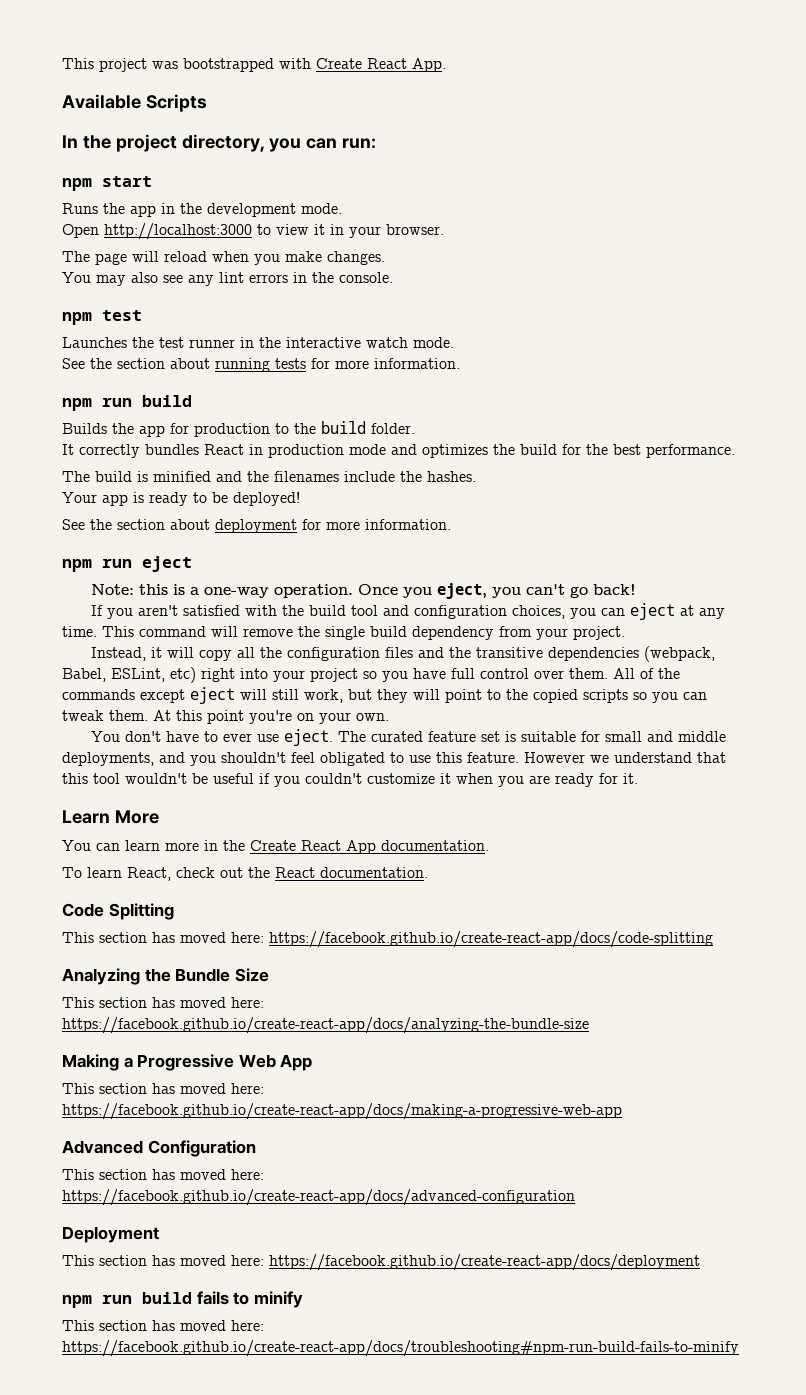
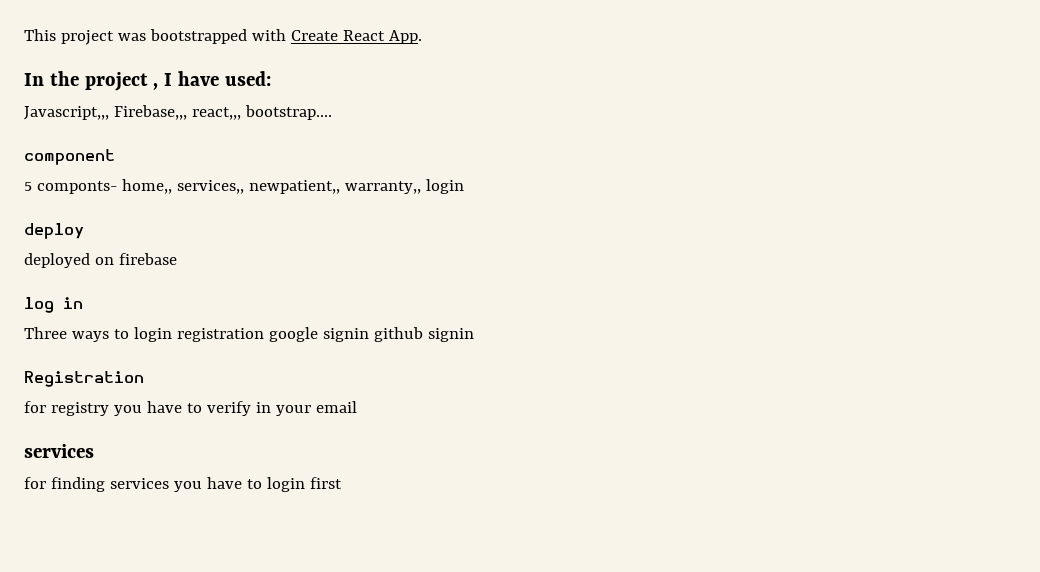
[62,94,207,112] // Available Scripts -> (422, 37) none
[181,134,377,152] [62,176,152,191] [62,203,342,217] [62,223,444,240] [62,251,385,265] [62,272,393,286] [62,310,142,325] [62,337,454,348] [62,358,460,372] [62,395,192,411] [62,421,415,437] [62,444,735,458] [62,471,476,482] [62,491,300,506] [62,519,451,533] [62,556,192,572] [90,583,636,599] [90,603,725,620] [62,626,625,640] [90,646,715,662] [62,667,680,683] [62,687,707,704] [62,710,389,724] [90,729,726,746] [62,752,726,766] [62,773,638,787] [62,810,159,824] [62,840,489,854] [62,867,428,881] [62,903,174,920] [62,931,713,948] [62,968,269,985] [62,997,264,1008] [62,1017,589,1034] [62,1054,313,1071] [62,1083,264,1094] [62,1103,622,1120] [62,1140,256,1157] [62,1169,264,1180] [62,1189,575,1206] [62,1226,159,1243] [62,1254,700,1271] [62,1291,303,1308] [62,1320,264,1331] [62,1340,739,1357] directory, you can run: // npm start // Runs the app in the development mode. // Open http://localhost:3000 to view it in your browser. // The page will reload when you make changes. // You may also see any lint errors in the console. // npm test // Launches the test runner in the interactive watch mode. // See the section about running tests for more information. // npm run build // Builds the app for production to the build folder. // It correctly bundles React in production mode and optimizes the build for the best performance. // The build is minified and the filenames include the hashes. // Your app is ready to be deployed! // See the section about deployment for more information. // npm run eject // Note: this is a one-way operation. Once you eject, you can't go back! // If you aren't satisfied with the build tool and configuration choices, you can eject at any time. This command will remove the single build dependency from your project. // Instead, it will copy all the configuration files and the transitive dependencies (webpack, Babel, ESLint, etc) right into your project so you have full control over them. All of the commands except eject will still work, but they will point to the copied scripts so you can tweak them. At this point you're on your own. // You don't have to ever use eject. The curated feature set is suitable for small and middle deployments, and you shouldn't feel obligated to use this feature. However we understand that this tool wouldn't be useful if you couldn't customize it when you are ready for it. // Learn More // You can learn more in the Create React App documentation. // To learn React, check out the React documentation. // Code Splitting // This section has moved here: https://facebook.github.io/create-react-app/docs/code-splitting // Analyzing the Bundle Size // This section has moved here: https://facebook.github.io/create-react-app/docs/analyzing-the-bundle-size // Making a Progressive Web App // This section has moved here: https://facebook.github.io/create-react-app/docs/making-a-progressive-web-app // Advanced Configuration // This section has moved here: https://facebook.github.io/create-react-app/docs/advanced-configuration // Deployment // This section has moved here: https://facebook.github.io/create-react-app/docs/deployment // npm run build fails to minify // This section has moved here: https://facebook.github.io/create-react-app/docs/troubleshooting#npm-run-build-fails-to-minify -> [153,71,271,90] [24,105,332,120] [24,149,115,165] [24,179,464,194] [24,223,84,239] [24,253,177,268] [24,297,83,313] [24,327,474,342] [24,371,144,387] [24,401,357,416] [24,444,94,458] [24,477,342,492] , I have used: // Javascript,,, Firebase,,, react,,, bootstrap.... // component // 5 componts- home,, services,, newpatient,, warranty,, login // deploy // deployed on firebase // log in // Three ways to login registration google signin github signin // Registration // for registry you have to verify in your email // services // for finding services you have to login first

